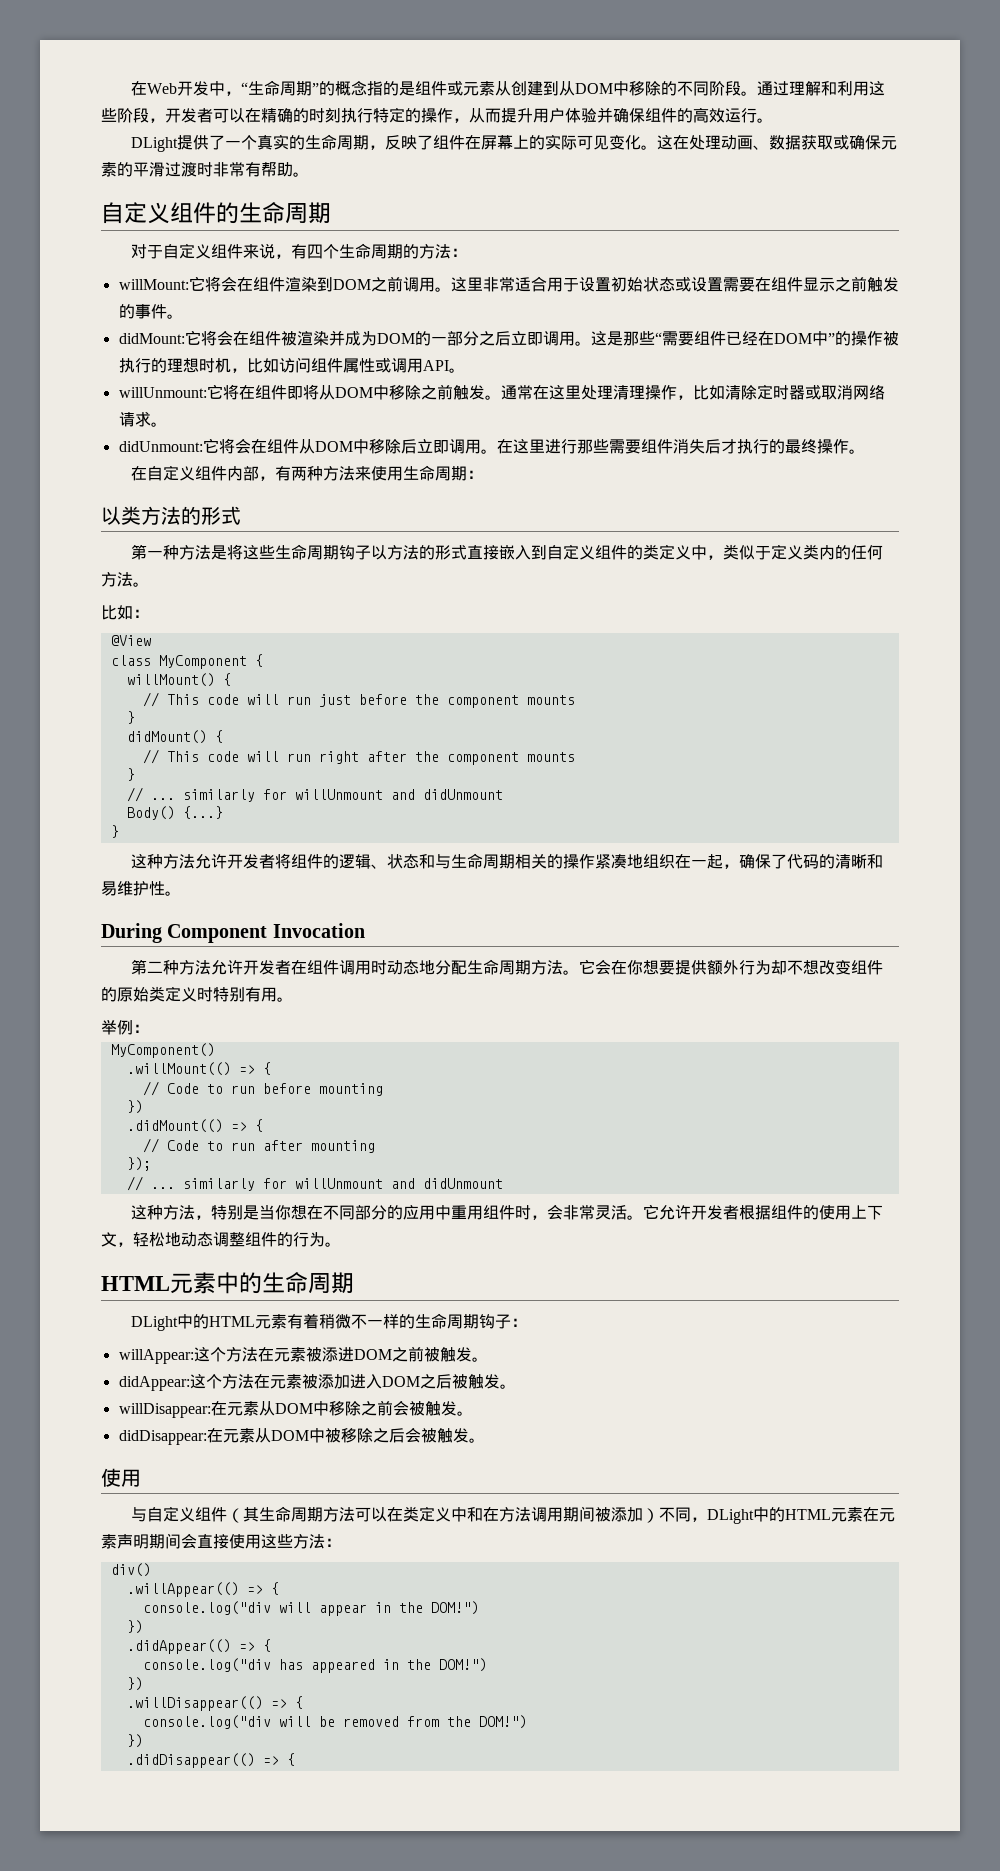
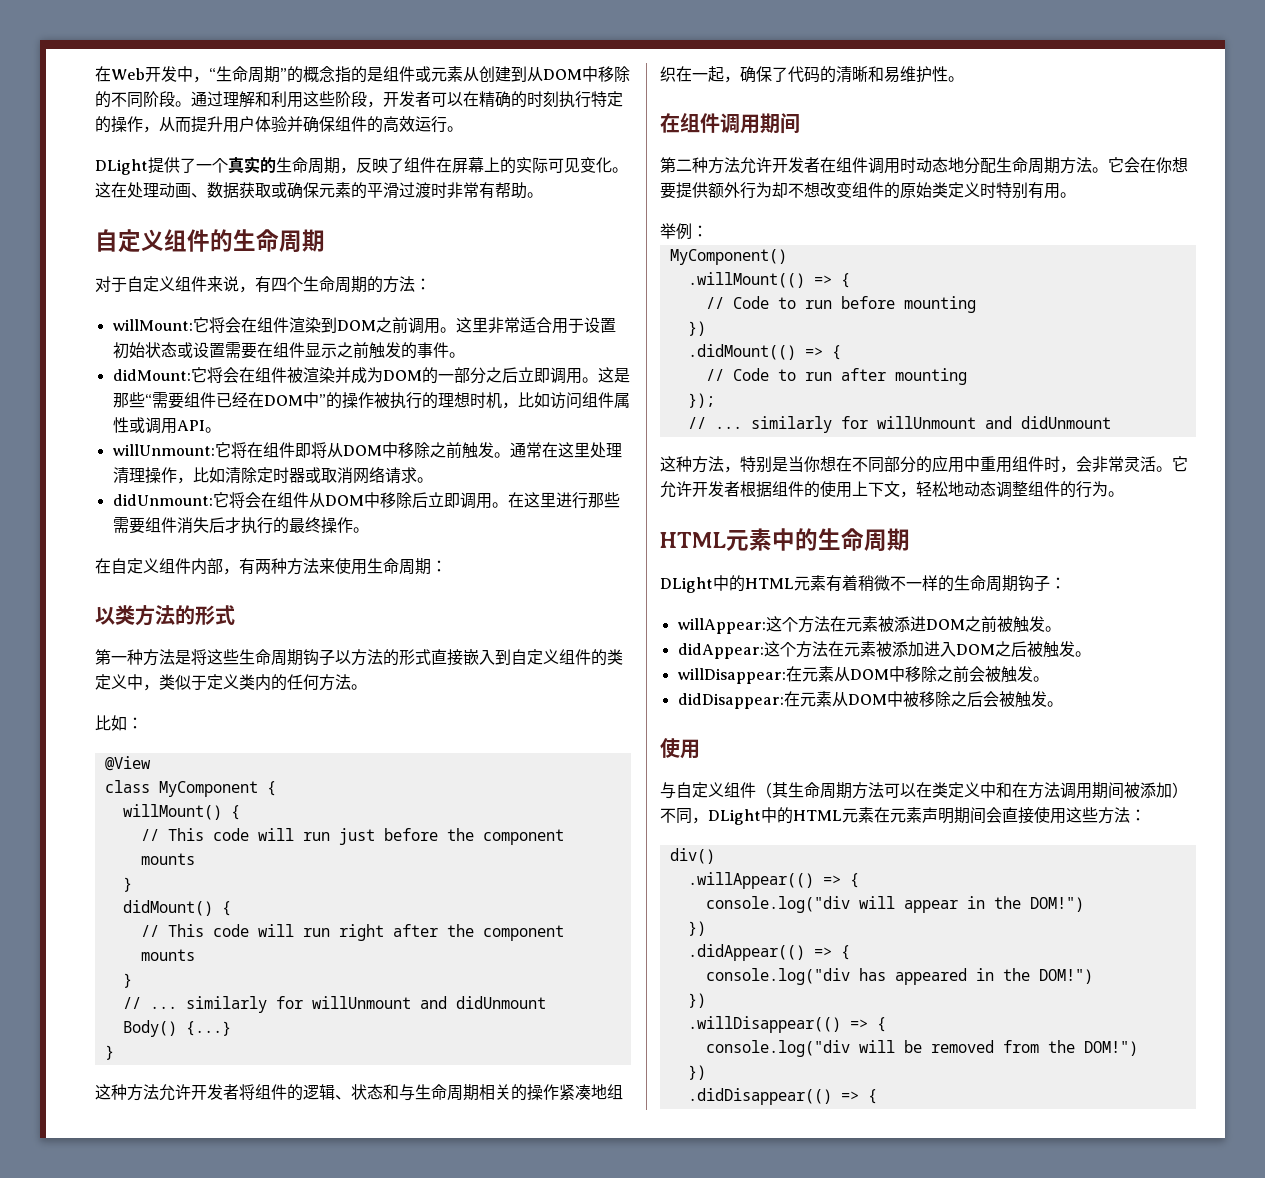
[101,923,365,943] During Component Invocation -> [660,113,800,134] 在组件调用期间

